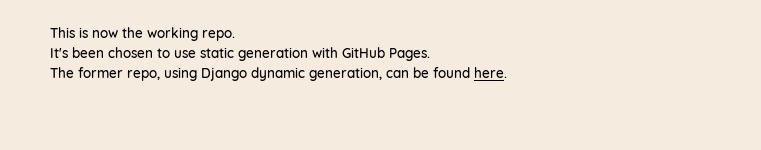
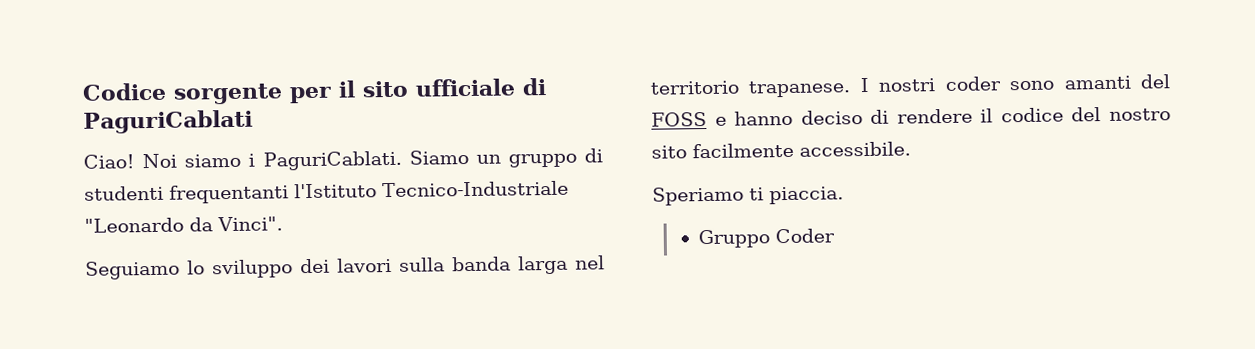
[50,27,235,41] [50,47,430,61] [50,67,507,81] This is now the working repo. // It's been chosen to use static generation with GitHub Pages. // The former repo, using Django dynamic generation, can be found here. -> [82,78,546,105] [83,109,253,134] [83,148,603,171] [84,180,569,204] [84,216,283,233] [85,255,605,280] [650,74,1170,98] [651,107,1171,127] [651,141,911,159] [652,186,844,206] [697,228,835,249] Codice sorgente per il sito ufficiale di PaguriCablati // Ciao! Noi siamo i PaguriCablati. Siamo un gruppo di studenti frequentanti l'Istituto Tecnico-Industriale "Leonardo da Vinci". // Seguiamo lo sviluppo dei lavori sulla banda larga nel territorio trapanese. I nostri coder sono amanti del FOSS e hanno deciso di rendere il codice del nostro sito facilmente accessibile. // Speriamo ti piaccia. // Gruppo Coder

